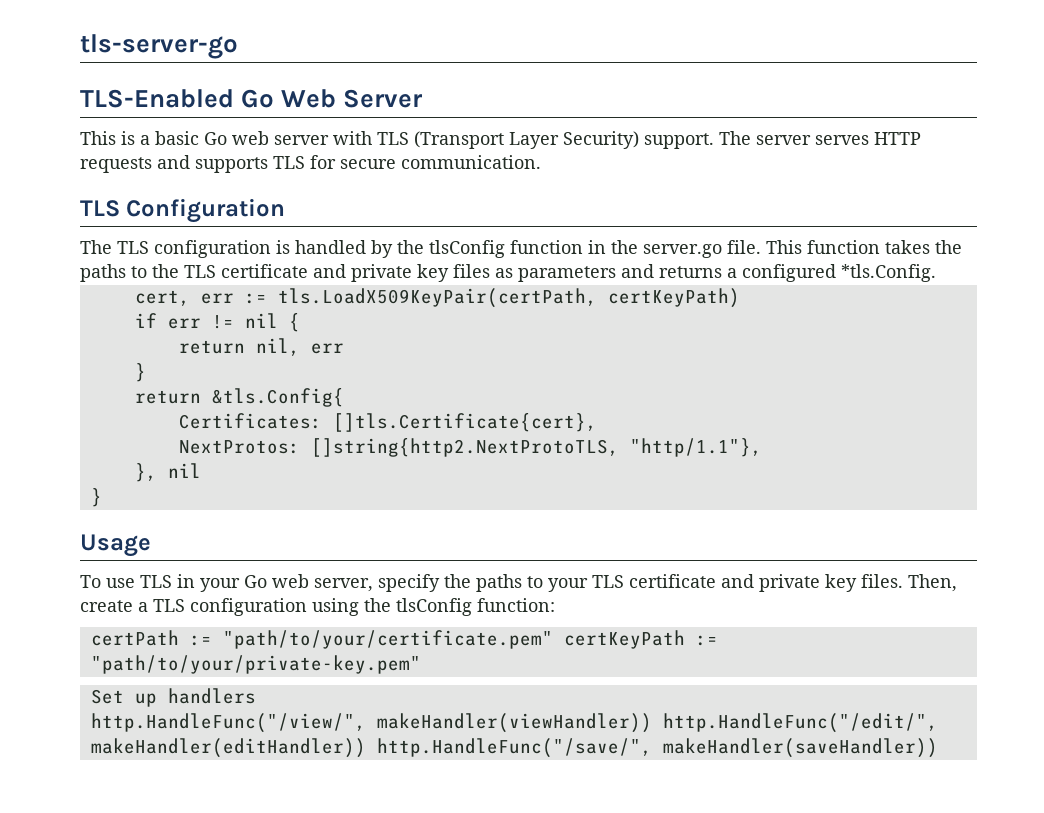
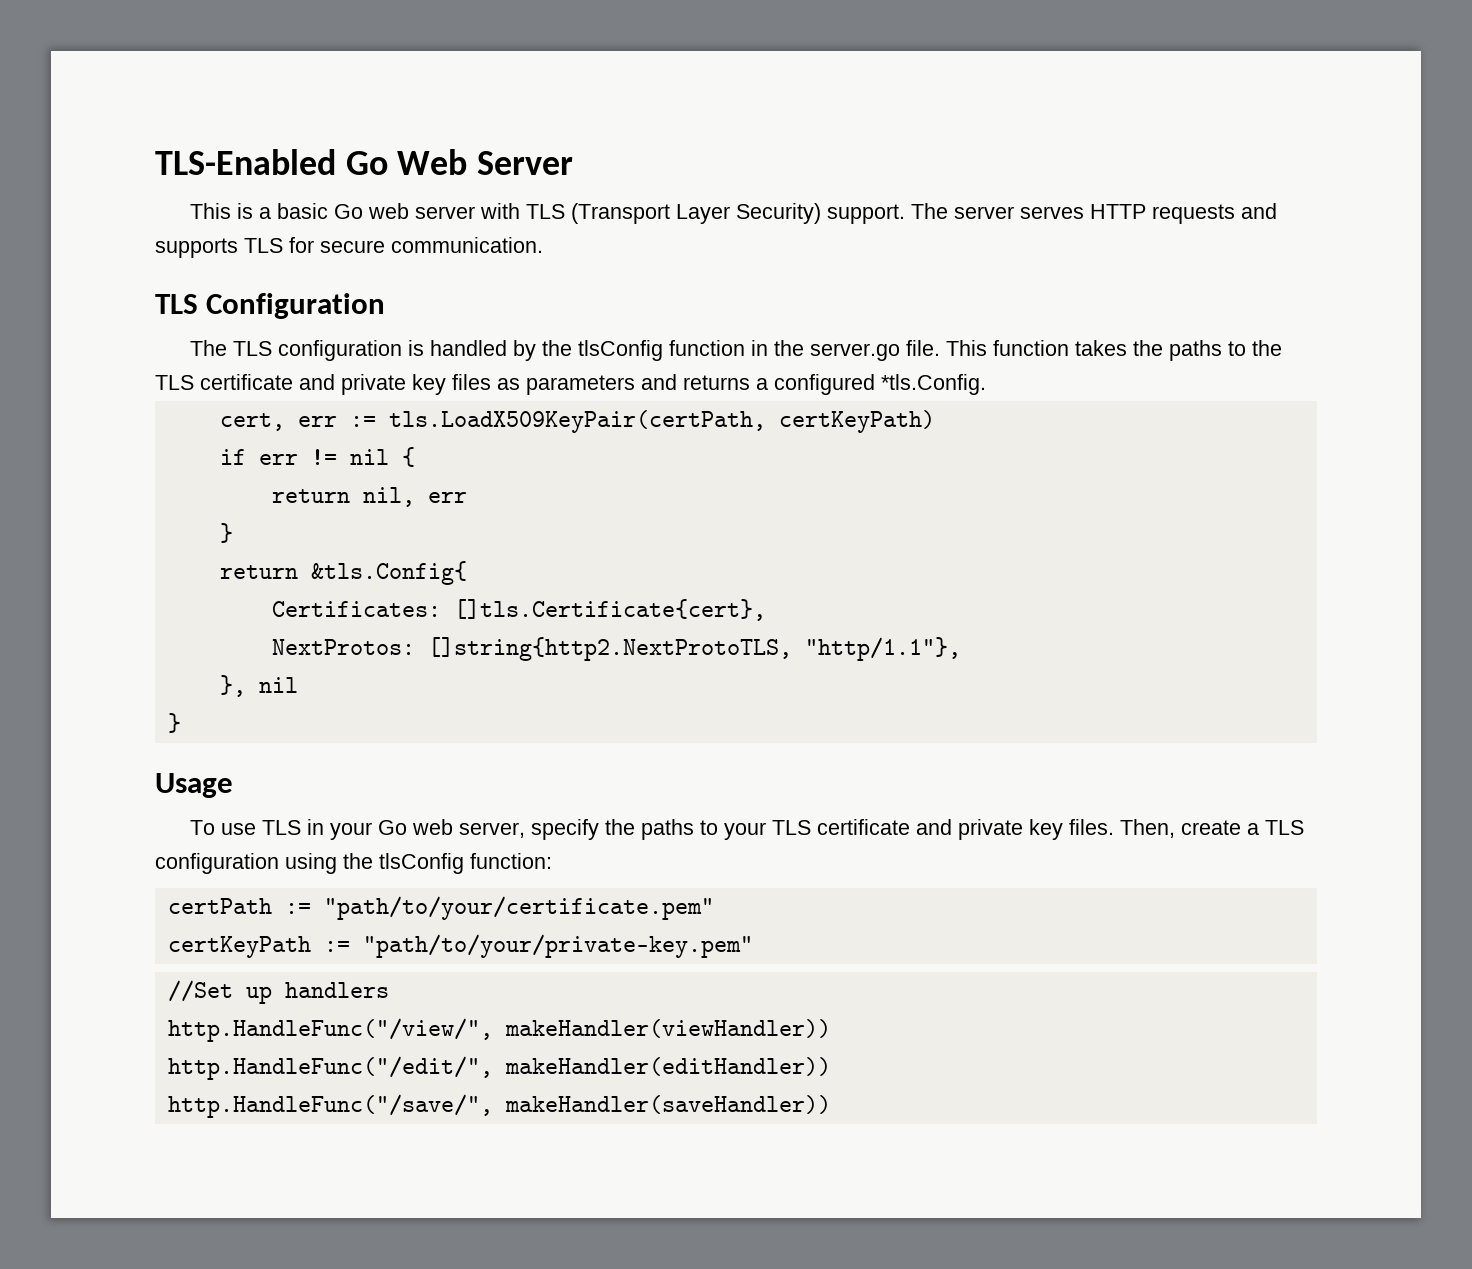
[80,34,238,59] tls-server-go // -> (155, 162) none
(553, 639) none -> (714, 908) //
[90,689,124,704] Set -> [167,980,233,1002] //Set
(652, 723) none -> (831, 1028) //
(366, 748) none -> (831, 1066) //

